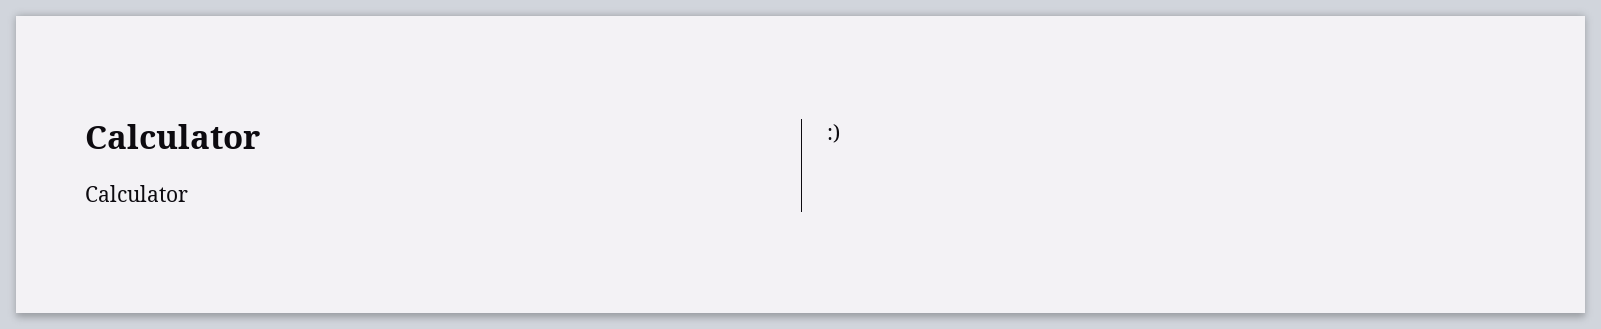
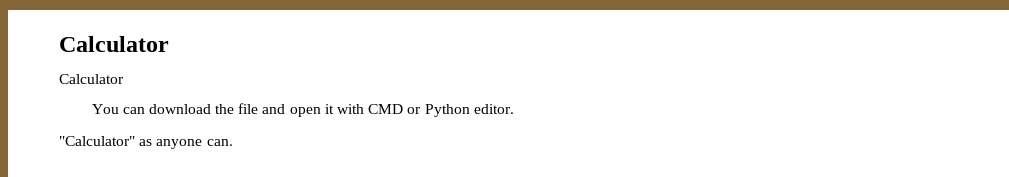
[827,124,840,143] :) -> [91,103,514,117] [59,136,233,149] You can download the file and open it with CMD or Python editor. // "Calculator" as anyone can.

